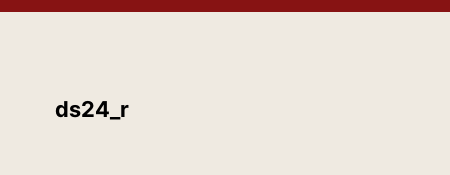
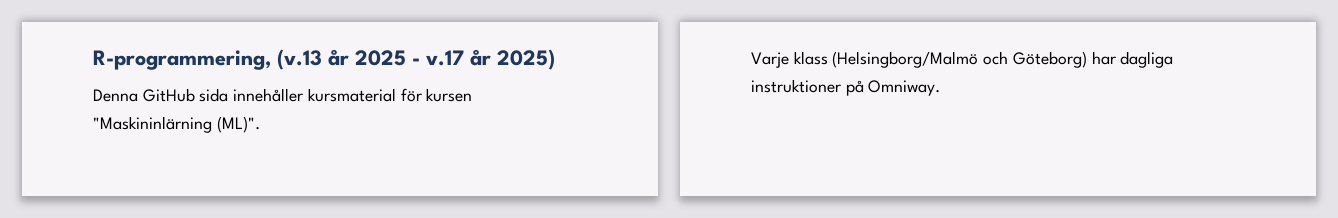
[55,100,129,120] ds24_r -> [93,49,555,70] [93,88,473,102] [93,116,260,133] [751,51,1174,68] [751,79,941,96] R-programmering, (v.13 år 2025 - v.17 år 2025) // Denna GitHub sida innehåller kursmaterial för kursen "Maskininlärning (ML)". // Varje klass (Helsingborg/Malmö och Göteborg) har dagliga instruktioner på Omniway.

